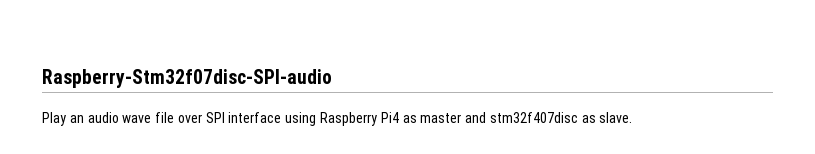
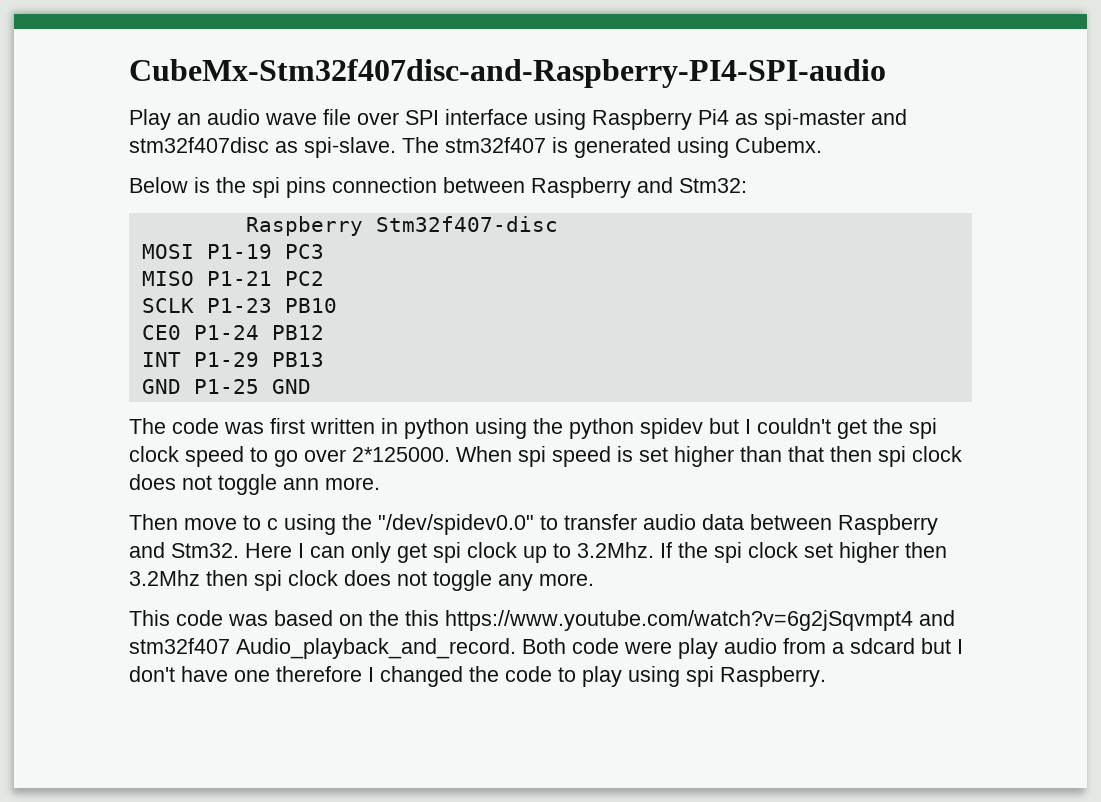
[42,69,332,88] Raspberry-Stm32f07disc-SPI-audio -> [129,59,886,88] CubeMx-Stm32f407disc-and-Raspberry-PI4-SPI-audio
[420,113,462,123] master -> [764,109,865,130] spi-master
[599,112,633,123] slave. -> [304,137,822,158] [129,177,747,198] [245,216,558,236] [141,244,324,259] [141,271,324,286] [141,298,337,313] [141,325,324,340] [141,352,324,367] [141,379,311,394] [129,418,937,439] [129,446,962,467] [129,474,380,495] [129,514,938,535] [129,542,947,563] [129,570,594,591] [129,610,955,631] [129,638,963,659] [129,666,826,687] spi-slave. The stm32f407 is generated using Cubemx. // Below is the spi pins connection between Raspberry and Stm32: // Raspberry Stm32f407-disc // MOSI P1-19 PC3 // MISO P1-21 PC2 // SCLK P1-23 PB10 // CE0 P1-24 PB12 // INT P1-29 PB13 // GND P1-25 GND // The code was first written in python using the python spidev but I couldn't get the spi clock speed to go over 2*125000. When spi speed is set higher than that then spi clock does not toggle ann more. // Then move to c using the "/dev/spidev0.0" to transfer audio data between Raspberry and Stm32. Here I can only get spi clock up to 3.2Mhz. If the spi clock set higher then 3.2Mhz then spi clock does not toggle any more. // This code was based on the this https://www.youtube.com/watch?v=6g2jSqvmpt4 and stm32f407 Audio_playback_and_record. Both code were play audio from a sdcard but I don't have one therefore I changed the code to play using spi Raspberry.

